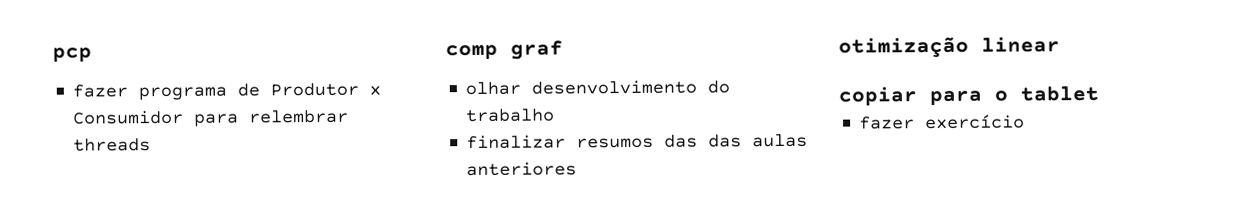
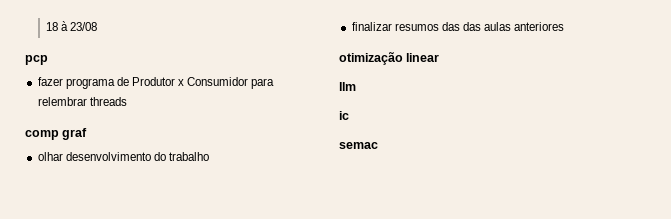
(52, 55) none -> [46,21,98,31] 18 à 23/08 //
[838,85,1099,107] [859,114,1026,130] copiar para o tablet // fazer exercício -> [339,82,356,91] [339,111,349,120] [339,142,378,149] llm // ic // semac

